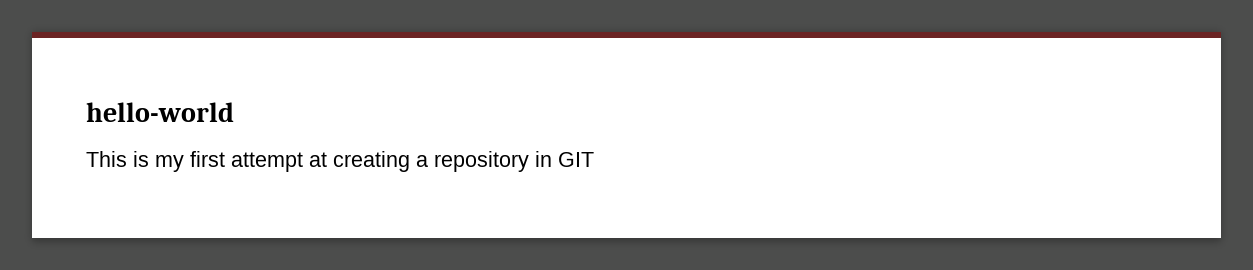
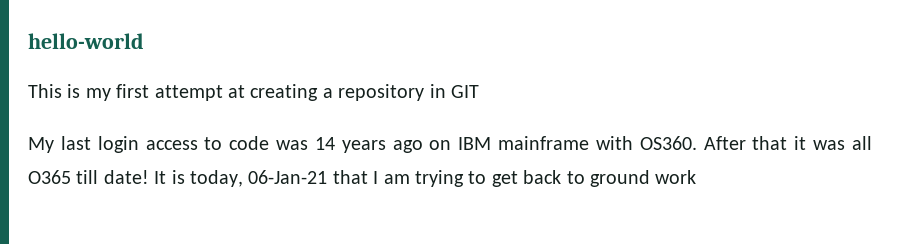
(594, 159) none -> [28,136,873,153] [28,170,697,187] // My last login access to code was 14 years ago on IBM mainframe with OS360. After that it was all O365 till date! It is today, 06-Jan-21 that I am trying to get back to ground work

